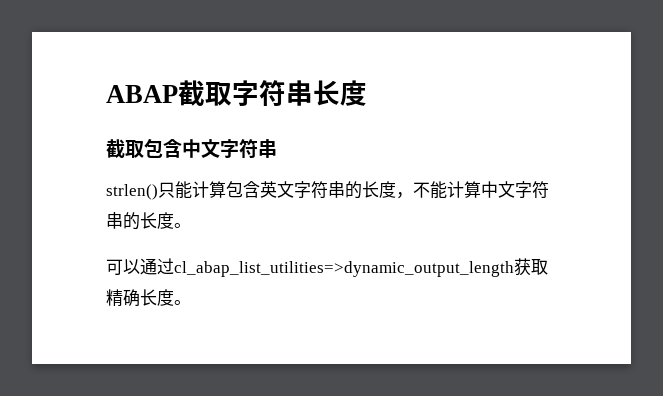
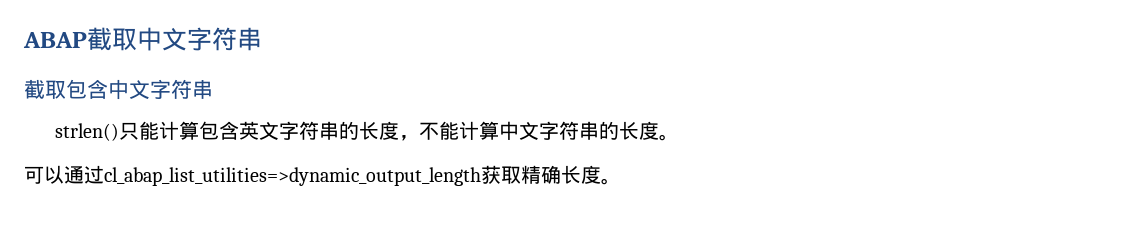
[232,80,367,106] 字符串长度 -> [137,27,262,51] 中文字符串

